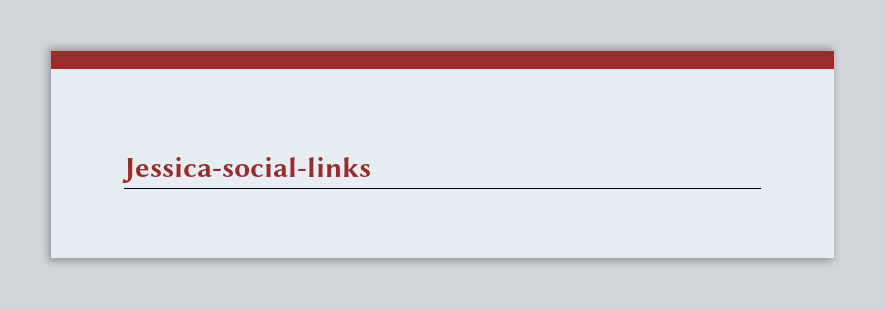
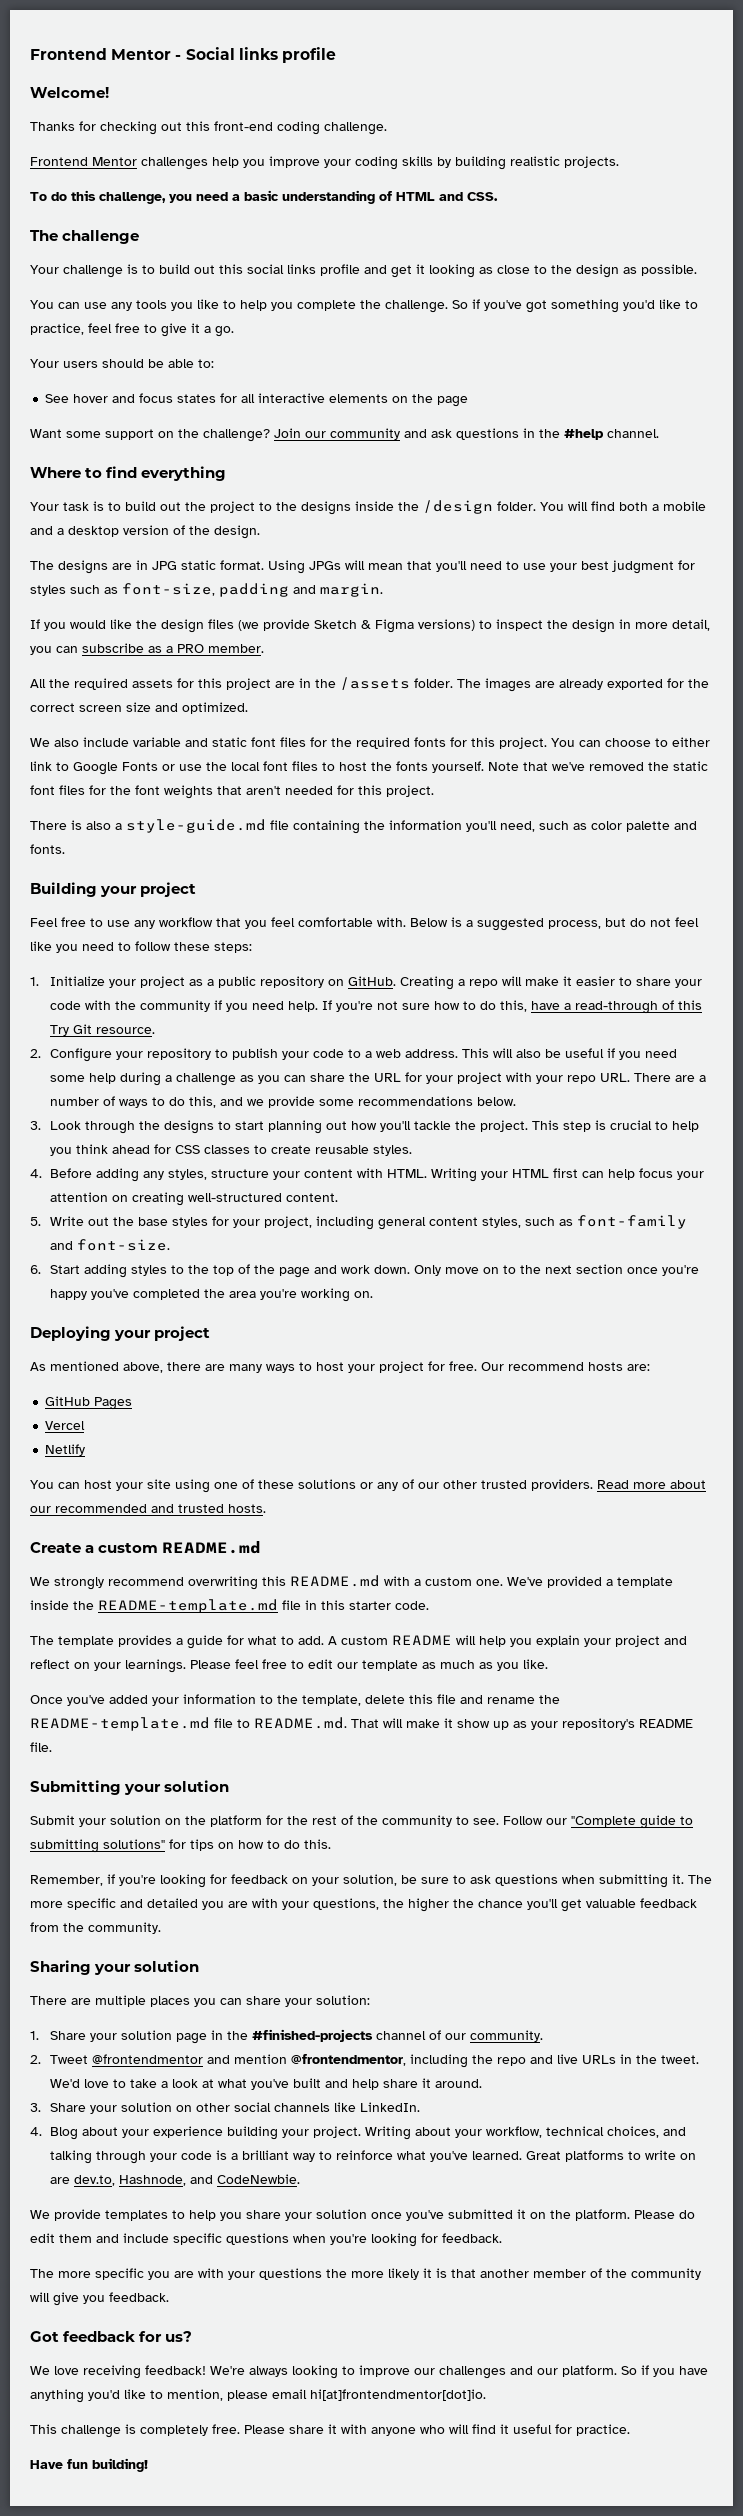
[122,157,371,183] Jessica-social-links -> [30,47,336,63] [30,87,109,98] [30,121,387,135] [30,156,619,170] [30,190,498,204] [30,230,140,244] [30,264,697,278] [30,299,698,313] [30,323,234,337] [30,359,214,368] [45,393,469,407] [30,428,659,442] [30,466,227,481] [30,500,706,515] [30,525,260,539] [30,560,695,574] [30,583,383,597] [30,619,710,633] [30,643,264,655] [30,677,709,692] [30,702,248,714] [30,737,710,749] [30,761,708,775] [30,785,434,799] [30,819,697,834] [30,844,65,854] [30,882,197,897] [30,917,699,931] [30,941,252,953] [30,976,702,990] [49,1000,702,1014] [49,1024,155,1036] [30,1048,677,1062] [49,1072,706,1086] [49,1096,516,1108] [30,1120,699,1134] [49,1144,412,1156] [30,1168,704,1182] [49,1192,338,1206] [30,1215,687,1230] [49,1239,170,1251] [30,1264,699,1278] [49,1288,373,1302] [30,1326,211,1341] [30,1361,650,1373] [45,1396,133,1410] [45,1421,86,1430] [45,1444,86,1456] [30,1479,706,1493] [30,1504,266,1513] [30,1541,262,1554] [30,1575,673,1590] [30,1599,429,1613] [30,1635,687,1649] [30,1659,548,1673] [30,1694,560,1706] [30,1717,693,1731] [30,1742,52,1752] [30,1780,230,1795] [30,1815,693,1829] [30,1839,331,1853] [30,1874,712,1888] [30,1898,697,1912] [30,1922,161,1934] [30,1960,200,1975] [30,1995,370,2007] [30,2029,543,2044] [30,2054,699,2068] [49,2078,482,2090] [30,2102,420,2114] [30,2126,686,2140] [49,2150,696,2164] [49,2174,300,2186] [30,2209,695,2221] [30,2233,502,2247] [30,2268,701,2280] [30,2292,169,2306] [30,2331,193,2342] [30,2365,708,2379] [30,2389,486,2403] [30,2424,630,2438] [30,2458,148,2472] Frontend Mentor - Social links profile // Welcome! // Thanks for checking out this front-end coding challenge. // Frontend Mentor challenges help you improve your coding skills by building realistic projects. // To do this challenge, you need a basic understanding of HTML and CSS. // The challenge // Your challenge is to build out this social links profile and get it looking as close to the design as possible. // You can use any tools you like to help you complete the challenge. So if you've got something you'd like to practice, feel free to give it a go. // Your users should be able to: // See hover and focus states for all interactive elements on the page // Want some support on the challenge? Join our community and ask questions in the #help channel. // Where to find everything // Your task is to build out the project to the designs inside the /design folder. You will find both a mobile and a desktop version of the design. // The designs are in JPG static format. Using JPGs will mean that you'll need to use your best judgment for styles such as font-size, padding and margin. // If you would like the design files (we provide Sketch & Figma versions) to inspect the design in more detail, you can subscribe as a PRO member. // All the required assets for this project are in the /assets folder. The images are already exported for the correct screen size and optimized. // We also include variable and static font files for the required fonts for this project. You can choose to either link to Google Fonts or use the local font files to host the fonts yourself. Note that we've removed the static font files for the font weights that aren't needed for this project. // There is also a style-guide.md file containing the information you'll need, such as color palette and fonts. // Building your project // Feel free to use any workflow that you feel comfortable with. Below is a suggested process, but do not feel like you need to follow these steps: // 1. Initialize your project as a public repository on GitHub. Creating a repo will make it easier to share your code with the community if you need help. If you're not sure how to do this, have a read-through of this Try Git resource. // 2. Configure your repository to publish your code to a web address. This will also be useful if you need some help during a challenge as you can share the URL for your project with your repo URL. There are a number of ways to do this, and we provide some recommendations below. // 3. Look through the designs to start planning out how you'll tackle the project. This step is crucial to help you think ahead for CSS classes to create reusable styles. // 4. Before adding any styles, structure your content with HTML. Writing your HTML first can help focus your attention on creating well-structured content. // 5. Write out the base styles for your project, including general content styles, such as font-family and font-size. // 6. Start adding styles to the top of the page and work down. Only move on to the next section once you're happy you've completed the area you're working on. // Deploying your project // As mentioned above, there are many ways to host your project for free. Our recommend hosts are: // GitHub Pages // Vercel // Netlify // You can host your site using one of these solutions or any of our other trusted providers. Read more about our recommended and trusted hosts. // Create a custom README.md // We strongly recommend overwriting this README.md with a custom one. We've provided a template inside the README-template.md file in this starter code. // The template provides a guide for what to add. A custom README will help you explain your project and reflect on your learnings. Please feel free to edit our template as much as you like. // Once you've added your information to the template, delete this file and rename the README-template.md file to README.md. That will make it show up as your repository's README file. // Submitting your solution // Submit your solution on the platform for the rest of the community to see. Follow our "Complete guide to submitting solutions" for tips on how to do this. // Remember, if you're looking for feedback on your solution, be sure to ask questions when submitting it. The more specific and detailed you are with your questions, the higher the chance you'll get valuable feedback from the community. // Sharing your solution // There are multiple places you can share your solution: // 1. Share your solution page in the #finished-projects channel of our community. // 2. Tweet @frontendmentor and mention @frontendmentor, including the repo and live URLs in the tweet. We'd love to take a look at what you've built and help share it around. // 3. Share your solution on other social channels like LinkedIn. // 4. Blog about your experience building your project. Writing about your workflow, technical choices, and talking through your code is a brilliant way to reinforce what you've learned. Great platforms to write on are dev.to, Hashnode, and CodeNewbie. // We provide templates to help you share your solution once you've submitted it on the platform. Please do edit them and include specific questions when you're looking for feedback. // The more specific you are with your questions the more likely it is that another member of the community will give you feedback. // Got feedback for us? // We love receiving feedback! We're always looking to improve our challenges and our platform. So if you have anything you'd like to mention, please email hi[at]frontendmentor[dot]io. // This challenge is completely free. Please share it with anyone who will find it useful for practice. // Have fun building!

